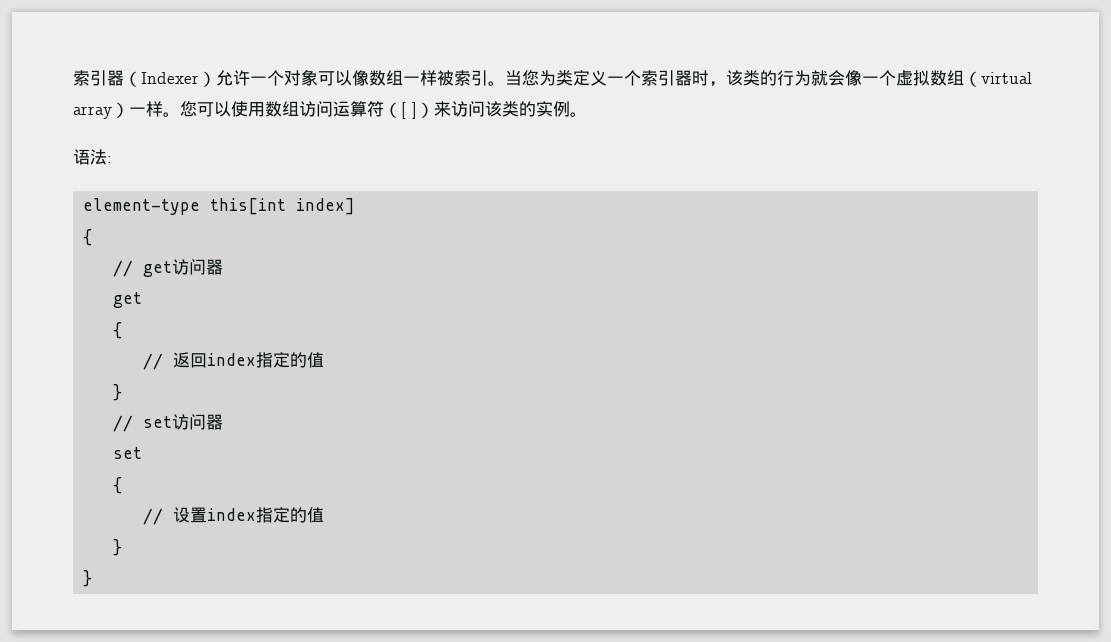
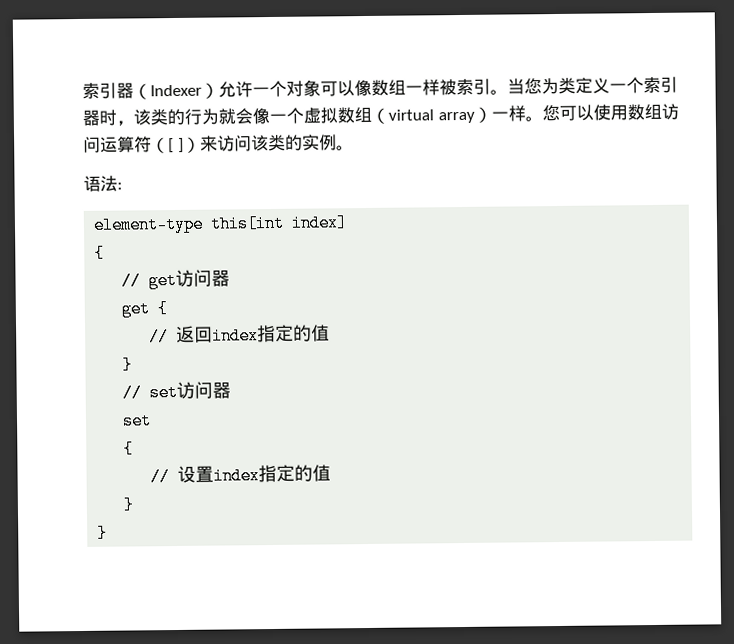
(143, 300) // -> (151, 309) none

